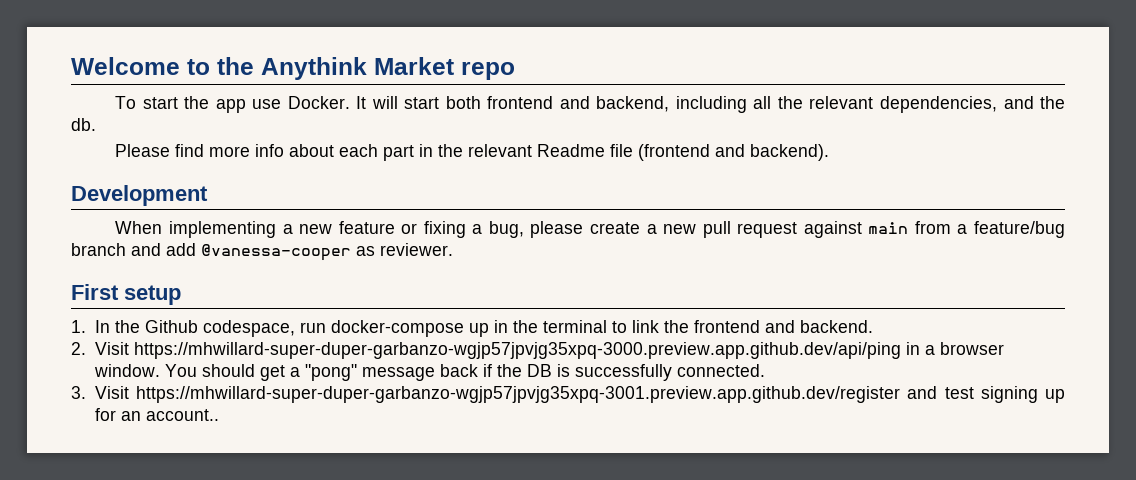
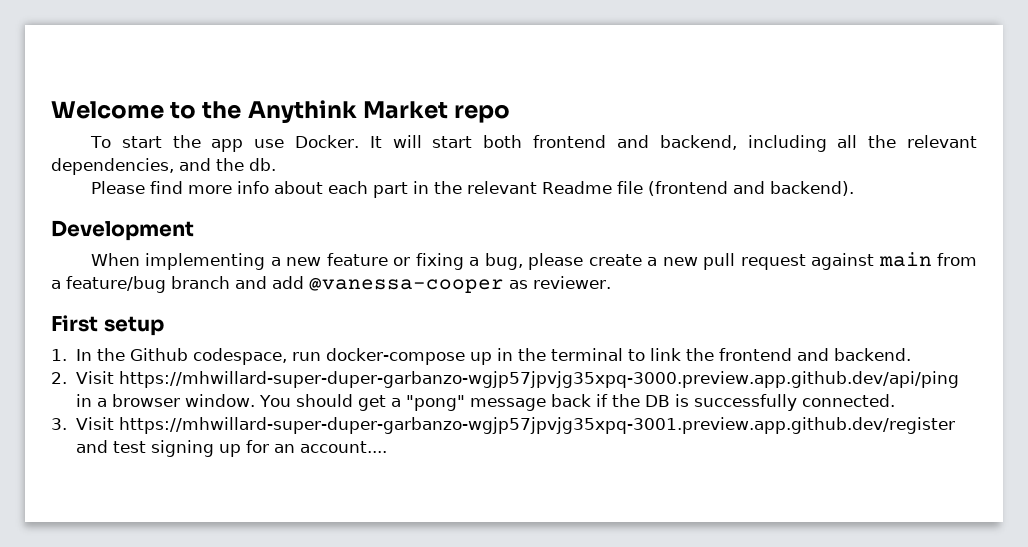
[145,409,219,421] account.. -> [300,441,388,453] account....

